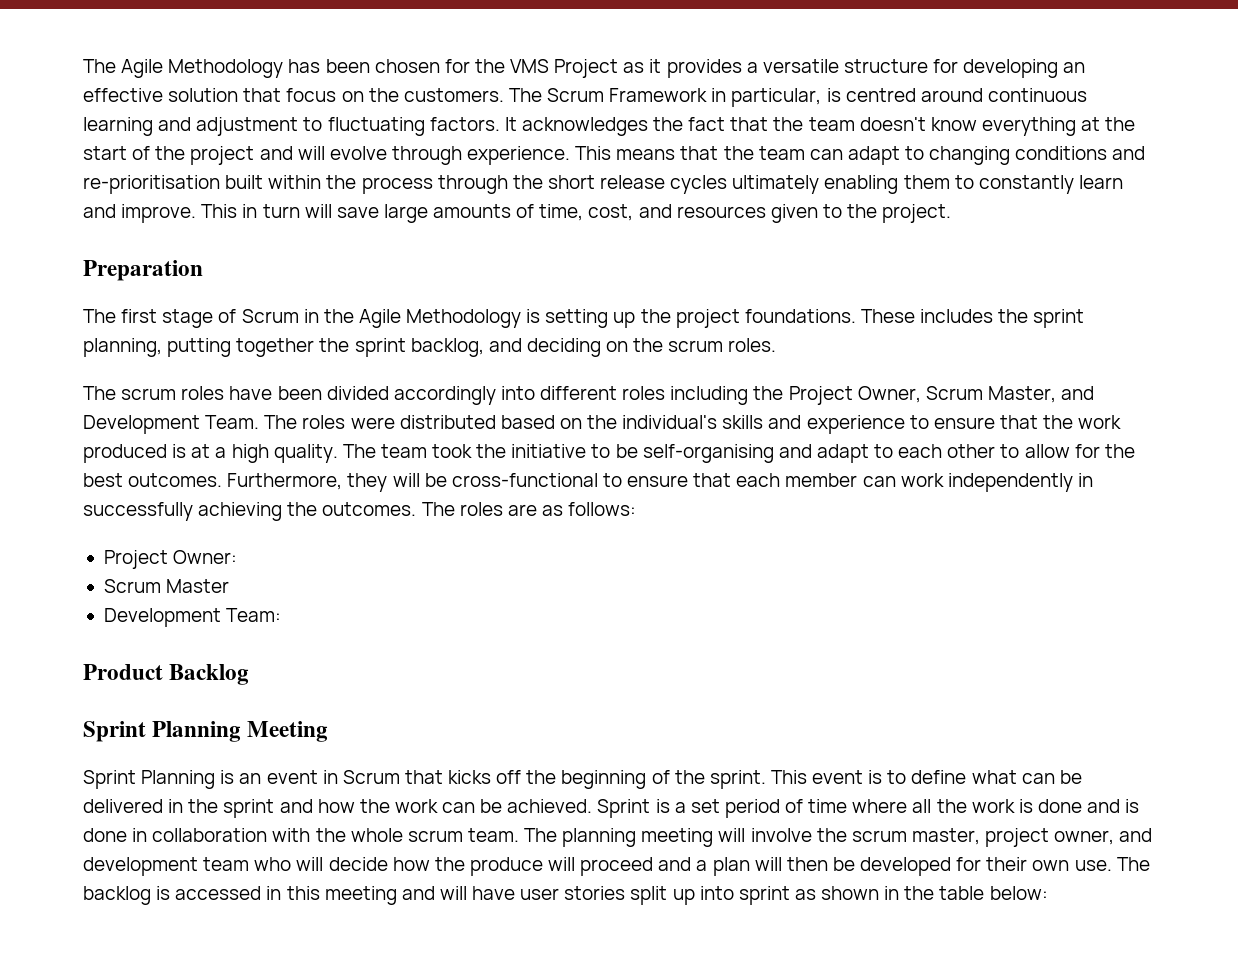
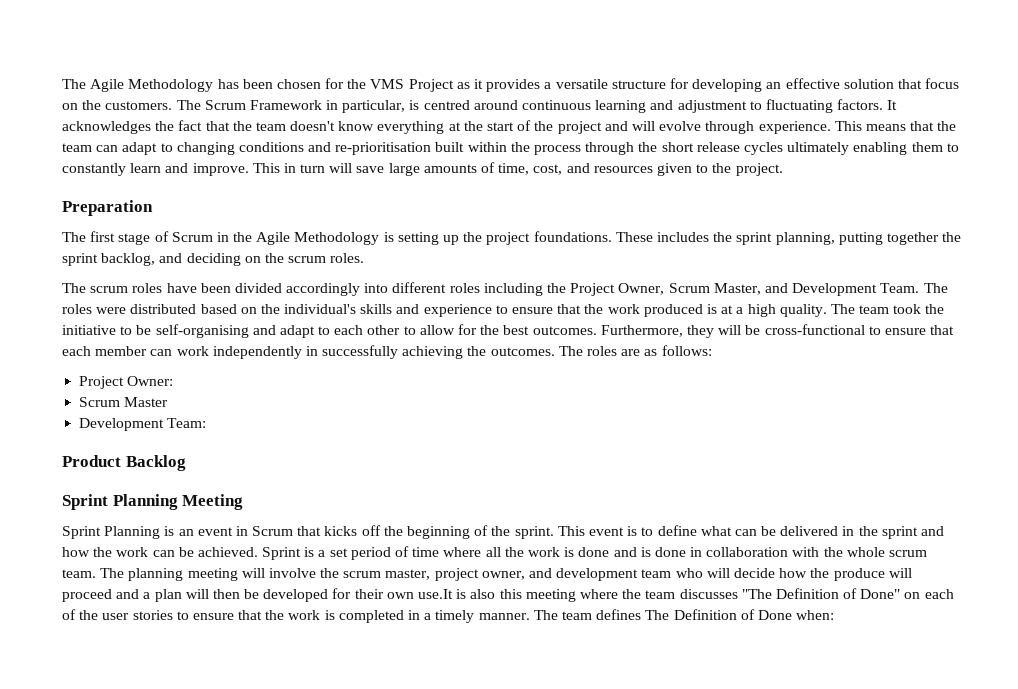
[1074,857,1150,871] [83,886,1048,905] use. The backlog is accessed in this meeting and will have user stories split up into sprint as shown in the table below: -> [418,588,954,602] [62,609,835,623] use.It is also this meeting where the team discusses "The Definition of Done" on each of the user stories to ensure that the work is completed in a timely manner. The team defines The Definition of Done when:

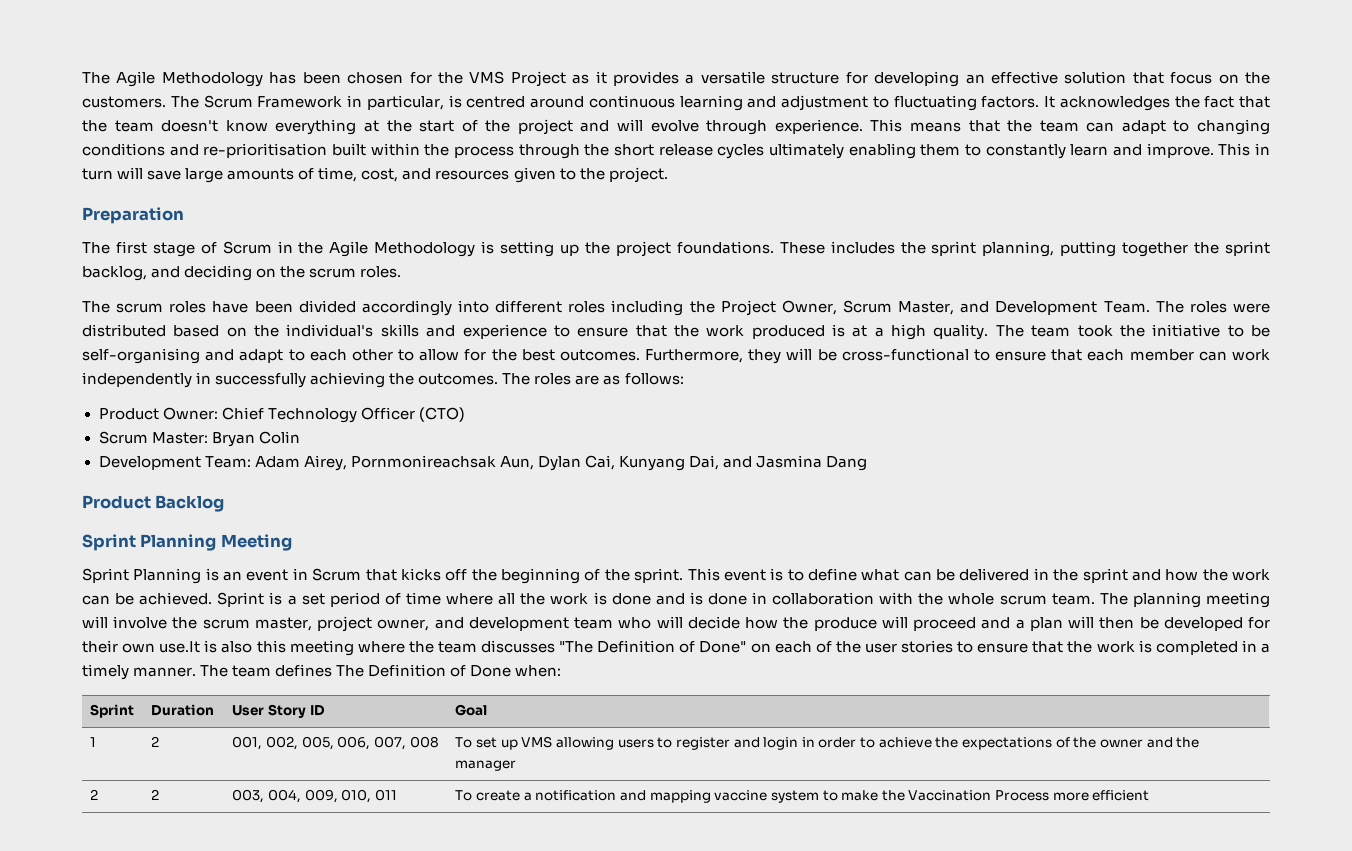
[79,376,125,389] Project -> [98,408,159,420] Product
[79,397,169,407] [79,418,207,431] // Scrum Master // Development Team: -> [221,407,465,423] [98,431,300,447] [98,455,868,471] Chief Technology Officer (CTO) // Scrum Master: Bryan Colin // Development Team: Adam Airey, Pornmonireachsak Aun, Dylan Cai, Kunyang Dai, and Jasmina Dang
(835, 615) none -> [90,704,135,718] [151,704,215,716] [232,704,325,718] [455,704,488,716] [90,737,97,747] [151,736,160,747] [232,736,439,750] [455,736,1200,750] [455,760,517,771] [90,789,99,800] [151,789,160,800] [232,789,397,803] [455,790,1150,803] // Sprint | Duration | User Story ID | Goal // 1 | 2 | 001, 002, 005, 006, 007, 008 | To set up VMS allowing users to register and login in order to achieve the expectations of the owner and the manager // 2 | 2 | 003, 004, 009, 010, 011 | To create a notification and mapping vaccine system to make the Vaccination Process more efficient

